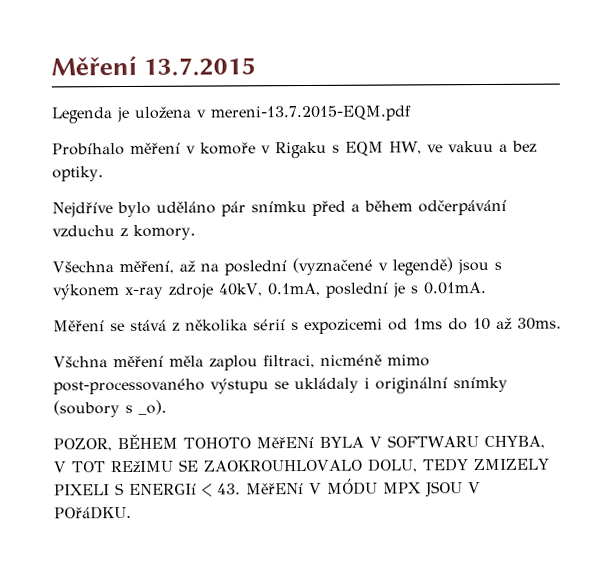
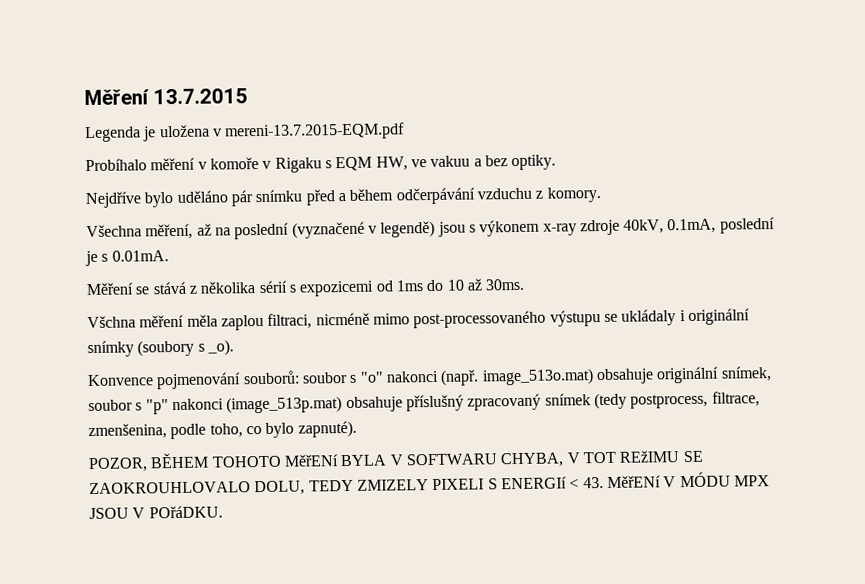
(167, 407) none -> [87,366,772,390] [88,391,760,415] [88,420,357,440] // Konvence pojmenování souborů: soubor s "o" nakonci (např. image_513o.mat) obsahuje originální snímek, soubor s "p" nakonci (image_513p.mat) obsahuje příslušný zpracovaný snímek (tedy postprocess, filtrace, zmenšenina, podle toho, co bylo zapnuté).

